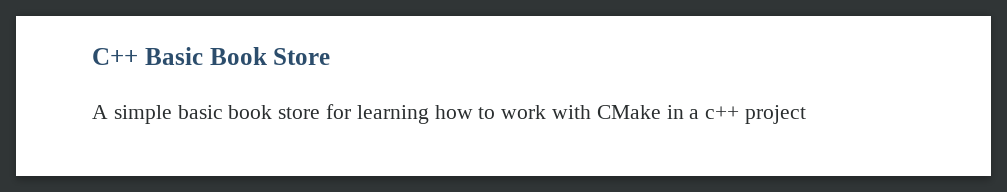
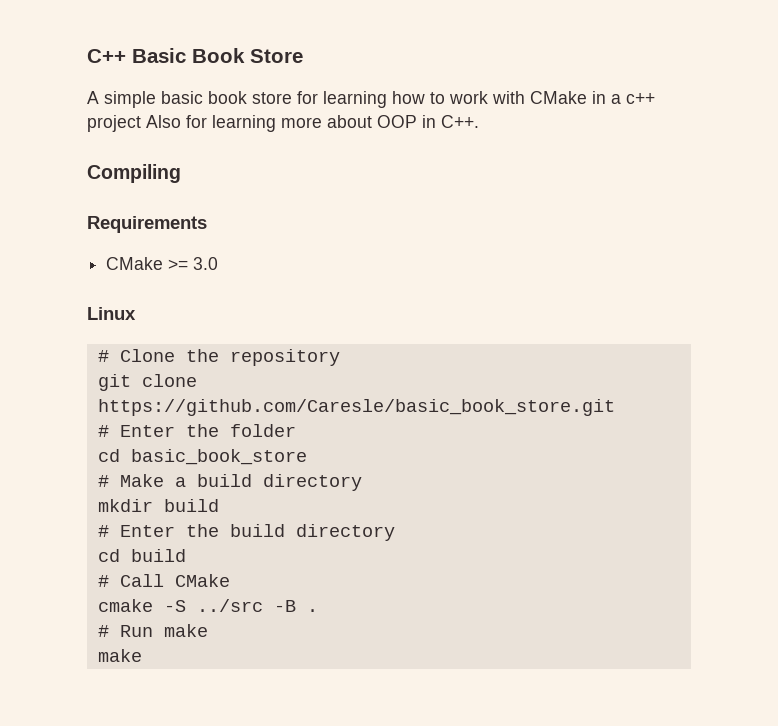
(807, 114) none -> [146,115,479,132] [87,164,181,183] [87,216,207,233] [106,257,219,270] [87,307,136,320] [97,349,340,366] [97,374,197,391] [97,399,615,416] [97,424,296,437] [97,449,307,465] [97,474,362,491] [97,499,219,512] [97,524,395,541] [97,549,186,562] [97,574,230,587] [97,599,318,612] [97,624,208,637] [97,649,142,662] Also for learning more about OOP in C++. // Compiling // Requirements // CMake >= 3.0 // Linux // # Clone the repository // git clone https://github.com/Caresle/basic_book_store.git // # Enter the folder // cd basic_book_store // # Make a build directory // mkdir build // # Enter the build directory // cd build // # Call CMake // cmake -S ../src -B . // # Run make // make

